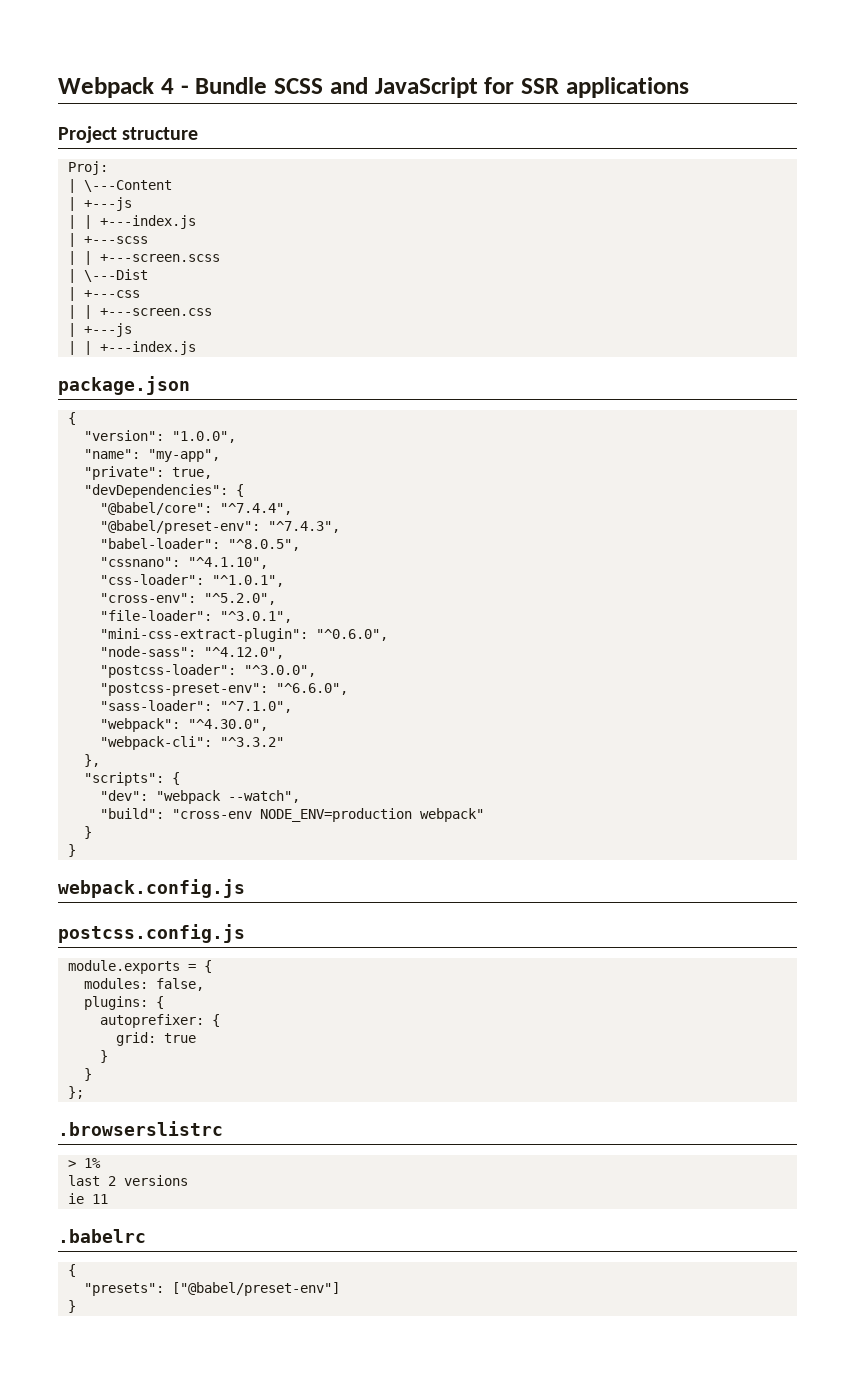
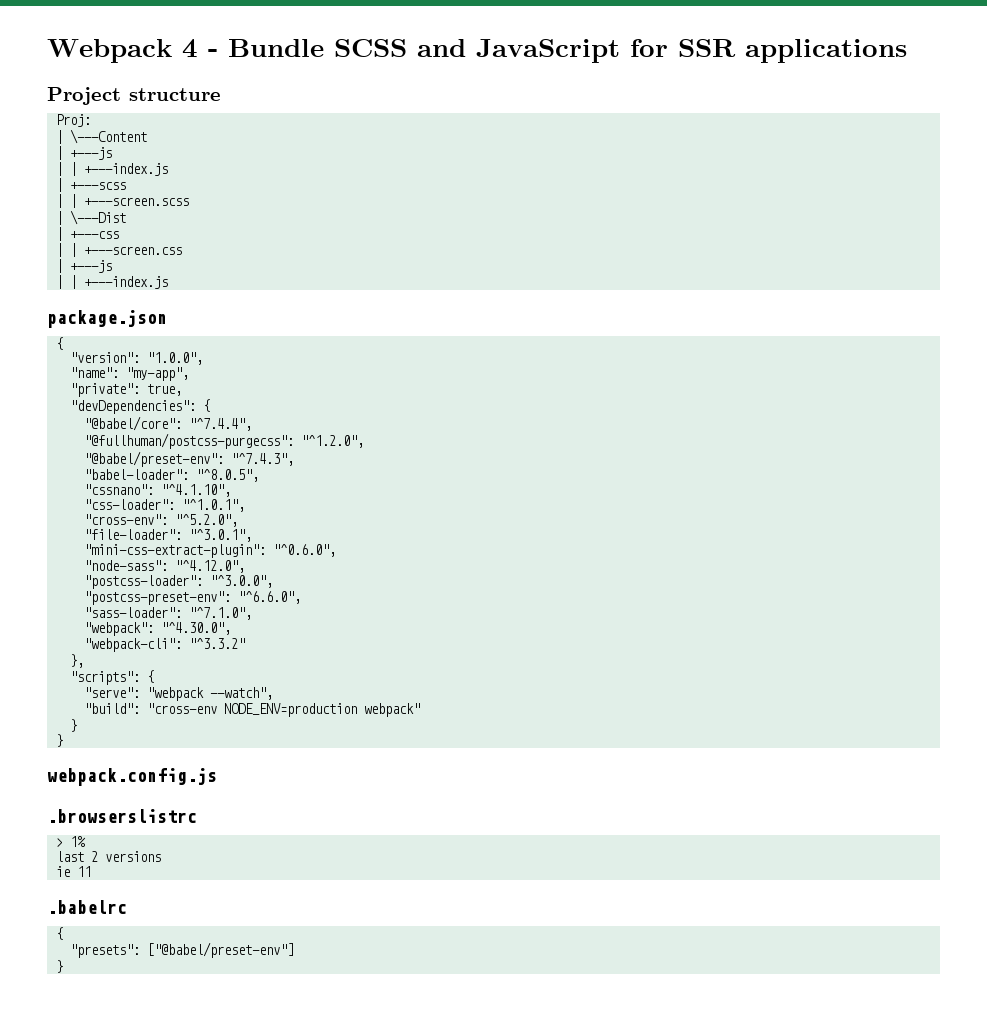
(292, 509) none -> [84,433,364,449] // "@fullhuman/postcss-purgecss": "^1.2.0",
[99,790,148,801] "dev": -> [84,687,140,698] "serve":
[58,924,245,943] [67,960,212,974] [83,978,204,991] [83,996,164,1010] [99,1014,220,1028] [115,1032,196,1046] [99,1050,108,1063] [83,1068,92,1081] [67,1086,84,1099] // postcss.config.js // module.exports = { // modules: false, // plugins: { // autoprefixer: { // grid: true // } // } // }; -> (217, 777) none

